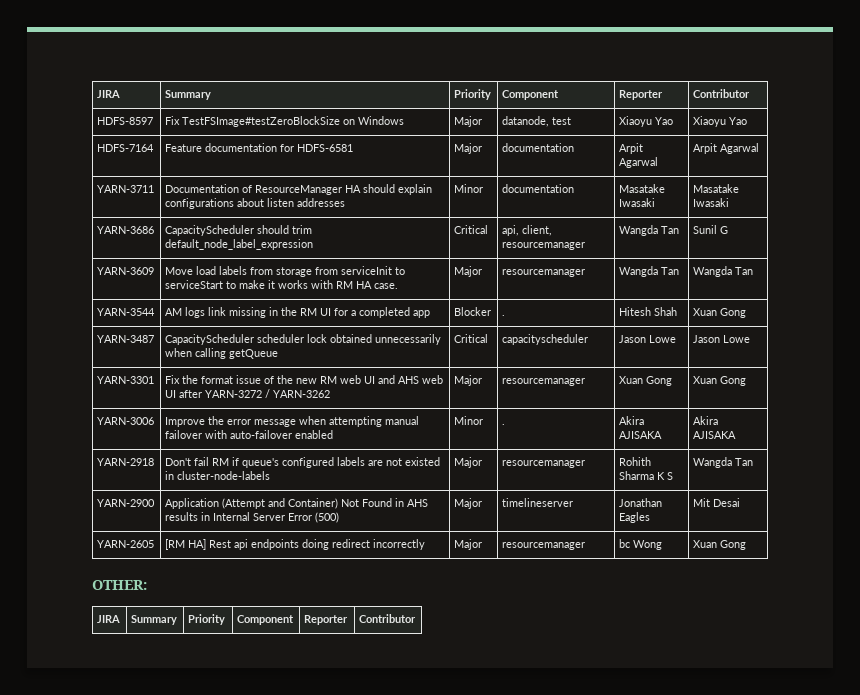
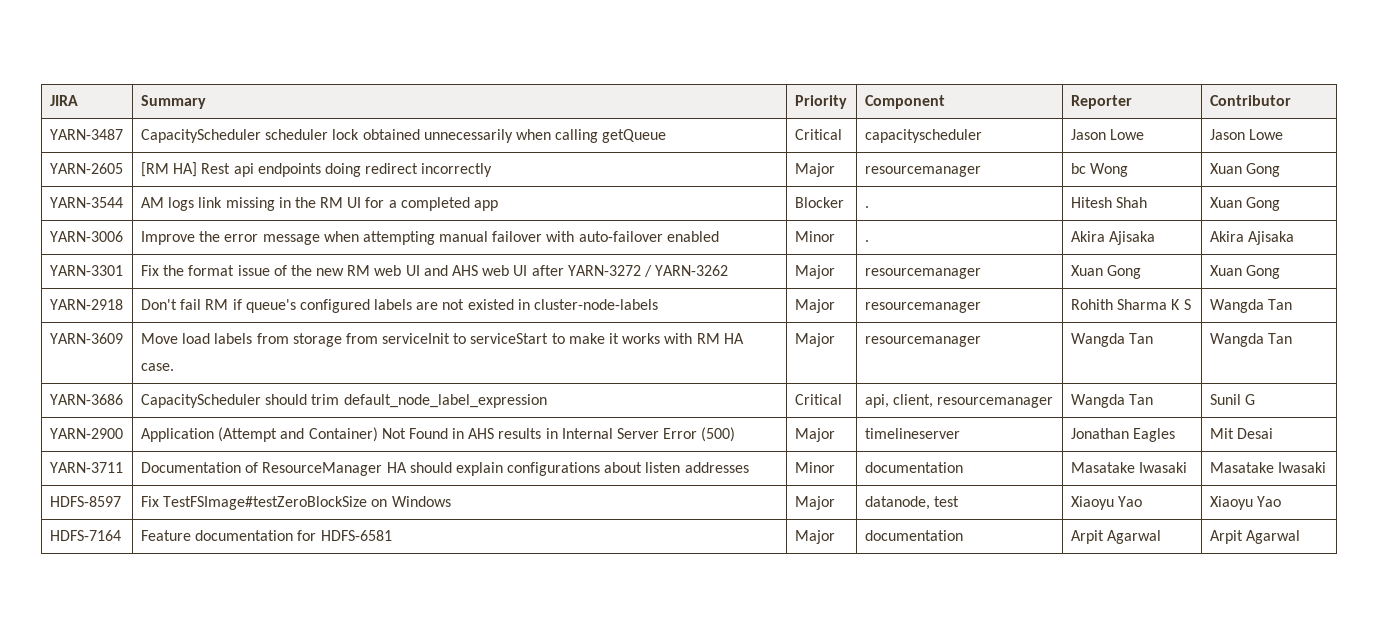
[97,90,121,98] [165,90,212,100] [454,89,492,100] [502,90,560,100] [619,90,664,100] [693,89,751,98] JIRA | Summary | Priority | Component | Reporter | Contributor -> [49,95,78,106] [140,95,206,109] [794,95,847,109] [864,95,945,109] [1070,95,1132,109] [1209,95,1291,106] [49,129,123,140] [140,129,667,143] [794,129,842,140] [864,129,982,143] [1070,129,1145,140] [1209,129,1284,140] [49,163,123,174] [140,162,493,177] [794,163,835,177] [864,166,981,177] [1070,163,1129,177] [1209,163,1281,177] [49,197,123,208] [140,197,498,211] [794,197,844,208] [864,206,869,208] [1070,197,1148,208] [1209,197,1281,211] [49,231,123,242] [140,231,719,245] [794,231,835,242] [864,240,869,242] [1070,231,1156,245] [1209,231,1295,245] [49,265,123,276] [140,265,729,277] [794,265,835,279] [864,268,981,279] [1070,265,1142,279] [1209,265,1281,279] [49,299,123,310] [140,299,658,313] [794,299,835,313] [864,302,981,313] [1070,299,1191,310] [1209,299,1293,313] [49,333,123,344] [140,333,744,347] [140,363,174,371] [794,333,835,347] [864,336,981,347] [1070,333,1154,347] [1209,333,1293,347] [49,394,123,405] [140,394,547,408] [794,394,842,405] [864,394,1054,408] [1070,394,1154,408] [1209,394,1256,405] [49,428,123,439] [140,427,736,442] [794,428,835,442] [864,428,960,439] [1070,428,1176,442] [1209,428,1274,439] [49,462,123,473] [140,462,749,476] [794,462,835,473] [864,462,963,473] [1070,462,1188,473] [1209,462,1327,473] JIRA | Summary | Priority | Component | Reporter | Contributor // YARN-3487 | CapacityScheduler scheduler lock obtained unnecessarily when calling getQueue | Critical | capacityscheduler | Jason Lowe | Jason Lowe // YARN-2605 | [RM HA] Rest api endpoints doing redirect incorrectly | Major | resourcemanager | bc Wong | Xuan Gong // YARN-3544 | AM logs link missing in the RM UI for a completed app | Blocker | . | Hitesh Shah | Xuan Gong // YARN-3006 | Improve the error message when attempting manual failover with auto-failover enabled | Minor | . | Akira Ajisaka | Akira Ajisaka // YARN-3301 | Fix the format issue of the new RM web UI and AHS web UI after YARN-3272 / YARN-3262 | Major | resourcemanager | Xuan Gong | Xuan Gong // YARN-2918 | Don't fail RM if queue's configured labels are not existed in cluster-node-labels | Major | resourcemanager | Rohith Sharma K S | Wangda Tan // YARN-3609 | Move load labels from storage from serviceInit to serviceStart to make it works with RM HA case. | Major | resourcemanager | Wangda Tan | Wangda Tan // YARN-3686 | CapacityScheduler should trim default_node_label_expression | Critical | api, client, resourcemanager | Wangda Tan | Sunil G // YARN-2900 | Application (Attempt and Container) Not Found in AHS results in Internal Server Error (500) | Major | timelineserver | Jonathan Eagles | Mit Desai // YARN-3711 | Documentation of ResourceManager HA should explain configurations about listen addresses | Minor | documentation | Masatake Iwasaki | Masatake Iwasaki
[97,185,155,193] [165,184,433,195] [165,198,346,209] [454,184,484,193] [502,184,575,193] [619,184,666,193] [619,198,656,207] [693,184,740,193] [693,198,730,207] [97,226,155,234] [165,225,313,236] [165,239,314,250] [454,225,489,234] [502,225,553,236] [502,242,586,250] [619,225,680,236] [693,225,729,234] [97,267,155,275] [165,266,406,277] [165,280,399,289] [454,266,483,277] [502,269,586,277] [619,266,680,277] [693,266,754,277] [97,308,156,316] [165,307,431,318] [454,307,492,316] [502,315,506,316] [619,307,678,316] [693,308,747,318] [97,335,155,343] [165,334,442,345] [165,348,279,359] [454,334,489,343] [502,334,589,345] [619,335,677,343] [693,335,751,343] [97,376,155,384] [165,375,444,384] [165,389,331,398] [454,375,483,386] [502,378,586,386] [619,376,673,386] [693,376,747,386] [97,417,155,425] [165,416,420,427] [165,430,334,439] [454,416,484,425] [502,424,506,425] [619,416,645,425] [619,431,663,439] [693,416,719,425] [693,431,737,439] [97,458,155,466] [165,457,441,468] [165,471,271,480] [454,457,483,468] [502,460,586,468] [619,457,652,466] [619,471,674,480] [693,457,754,468] [97,499,156,507] [165,498,429,509] [165,512,340,523] [454,498,483,509] [502,498,574,507] [619,498,663,507] [619,512,651,523] [693,498,741,507] [97,540,155,548] [165,539,426,550] [454,539,483,550] [502,542,586,550] [619,539,663,550] [693,540,747,550] [92,580,147,590] [97,615,121,623] [131,615,178,625] [188,614,226,625] [237,615,295,625] [304,615,349,625] [359,614,417,623] // YARN-3711 | Documentation of ResourceManager HA should explain configurations about listen addresses | Minor | documentation | Masatake Iwasaki | Masatake Iwasaki // YARN-3686 | CapacityScheduler should trim default_node_label_expression | Critical | api, client, resourcemanager | Wangda Tan | Sunil G // YARN-3609 | Move load labels from storage from serviceInit to serviceStart to make it works with RM HA case. | Major | resourcemanager | Wangda Tan | Wangda Tan // YARN-3544 | AM logs link missing in the RM UI for a completed app | Blocker | . | Hitesh Shah | Xuan Gong // YARN-3487 | CapacityScheduler scheduler lock obtained unnecessarily when calling getQueue | Critical | capacityscheduler | Jason Lowe | Jason Lowe // YARN-3301 | Fix the format issue of the new RM web UI and AHS web UI after YARN-3272 / YARN-3262 | Major | resourcemanager | Xuan Gong | Xuan Gong // YARN-3006 | Improve the error message when attempting manual failover with auto-failover enabled | Minor | . | Akira AJISAKA | Akira AJISAKA // YARN-2918 | Don't fail RM if queue's configured labels are not existed in cluster-node-labels | Major | resourcemanager | Rohith Sharma K S | Wangda Tan // YARN-2900 | Application (Attempt and Container) Not Found in AHS results in Internal Server Error (500) | Major | timelineserver | Jonathan Eagles | Mit Desai // YARN-2605 | [RM HA] Rest api endpoints doing redirect incorrectly | Major | resourcemanager | bc Wong | Xuan Gong // OTHER: // JIRA | Summary | Priority | Component | Reporter | Contributor -> (1301, 537) none

